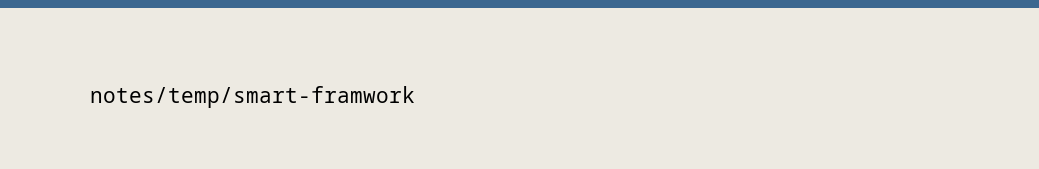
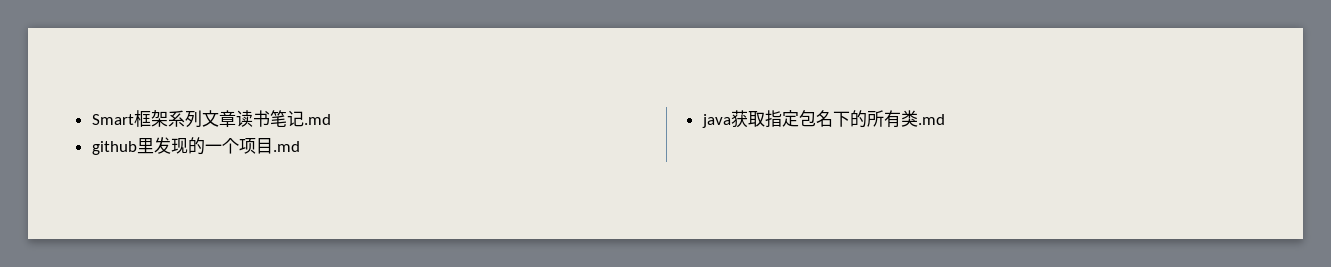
[90,86,415,108] notes/temp/smart-framwork -> [91,110,331,128] [91,137,300,155] [701,110,945,128] Smart框架系列文章读书笔记.md // github里发现的一个项目.md // java获取指定包名下的所有类.md

